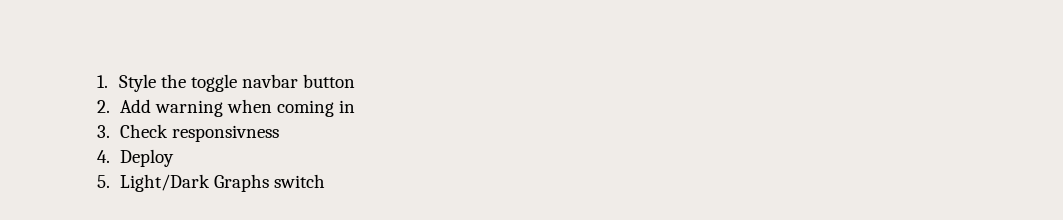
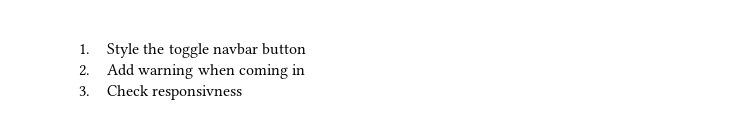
[97,149,174,167] [97,174,325,192] // 4. Deploy // 5. Light/Dark Graphs switch -> (243, 92) none

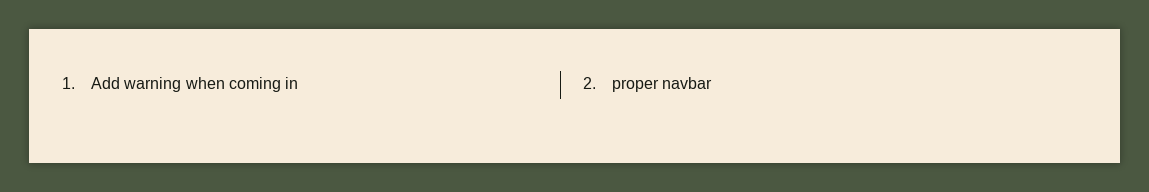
[107,43,307,58] [79,65,90,76] Style the toggle navbar button // 2. -> (75, 83) none
[79,85,243,100] 3. Check responsivness -> [583,77,713,92] 2. proper navbar

